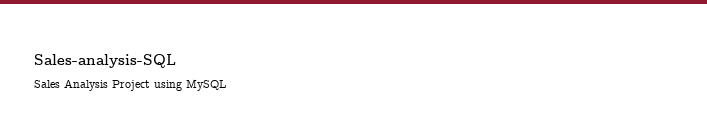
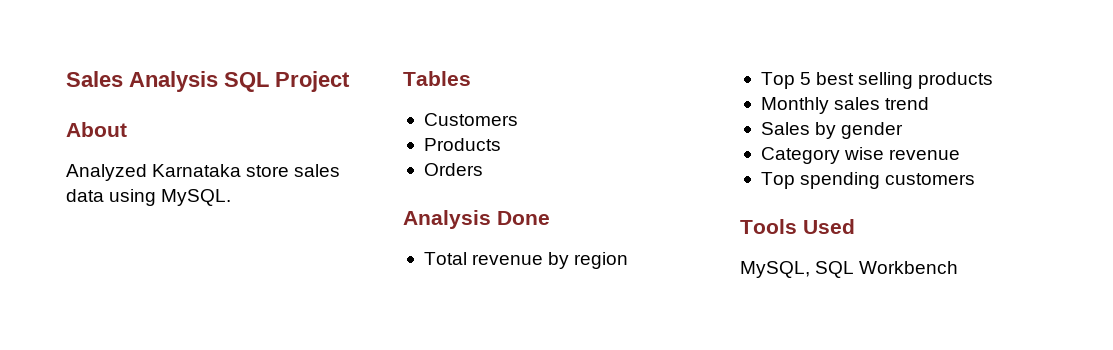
[34,54,176,68] [34,79,226,91] Sales-analysis-SQL // Sales Analysis Project using MySQL -> [66,71,350,92] [66,122,127,137] [66,164,341,181] [66,189,232,206] [403,71,471,86] [423,113,518,126] [423,138,501,151] [423,163,483,176] [403,210,550,229] [423,252,629,269] [760,72,994,89] [760,97,930,114] [760,122,904,139] [760,147,961,164] [760,172,976,189] [740,219,855,234] [740,261,959,278] Sales Analysis SQL Project // About // Analyzed Karnataka store sales data using MySQL. // Tables // Customers // Products // Orders // Analysis Done // Total revenue by region // Top 5 best selling products // Monthly sales trend // Sales by gender // Category wise revenue // Top spending customers // Tools Used // MySQL, SQL Workbench

